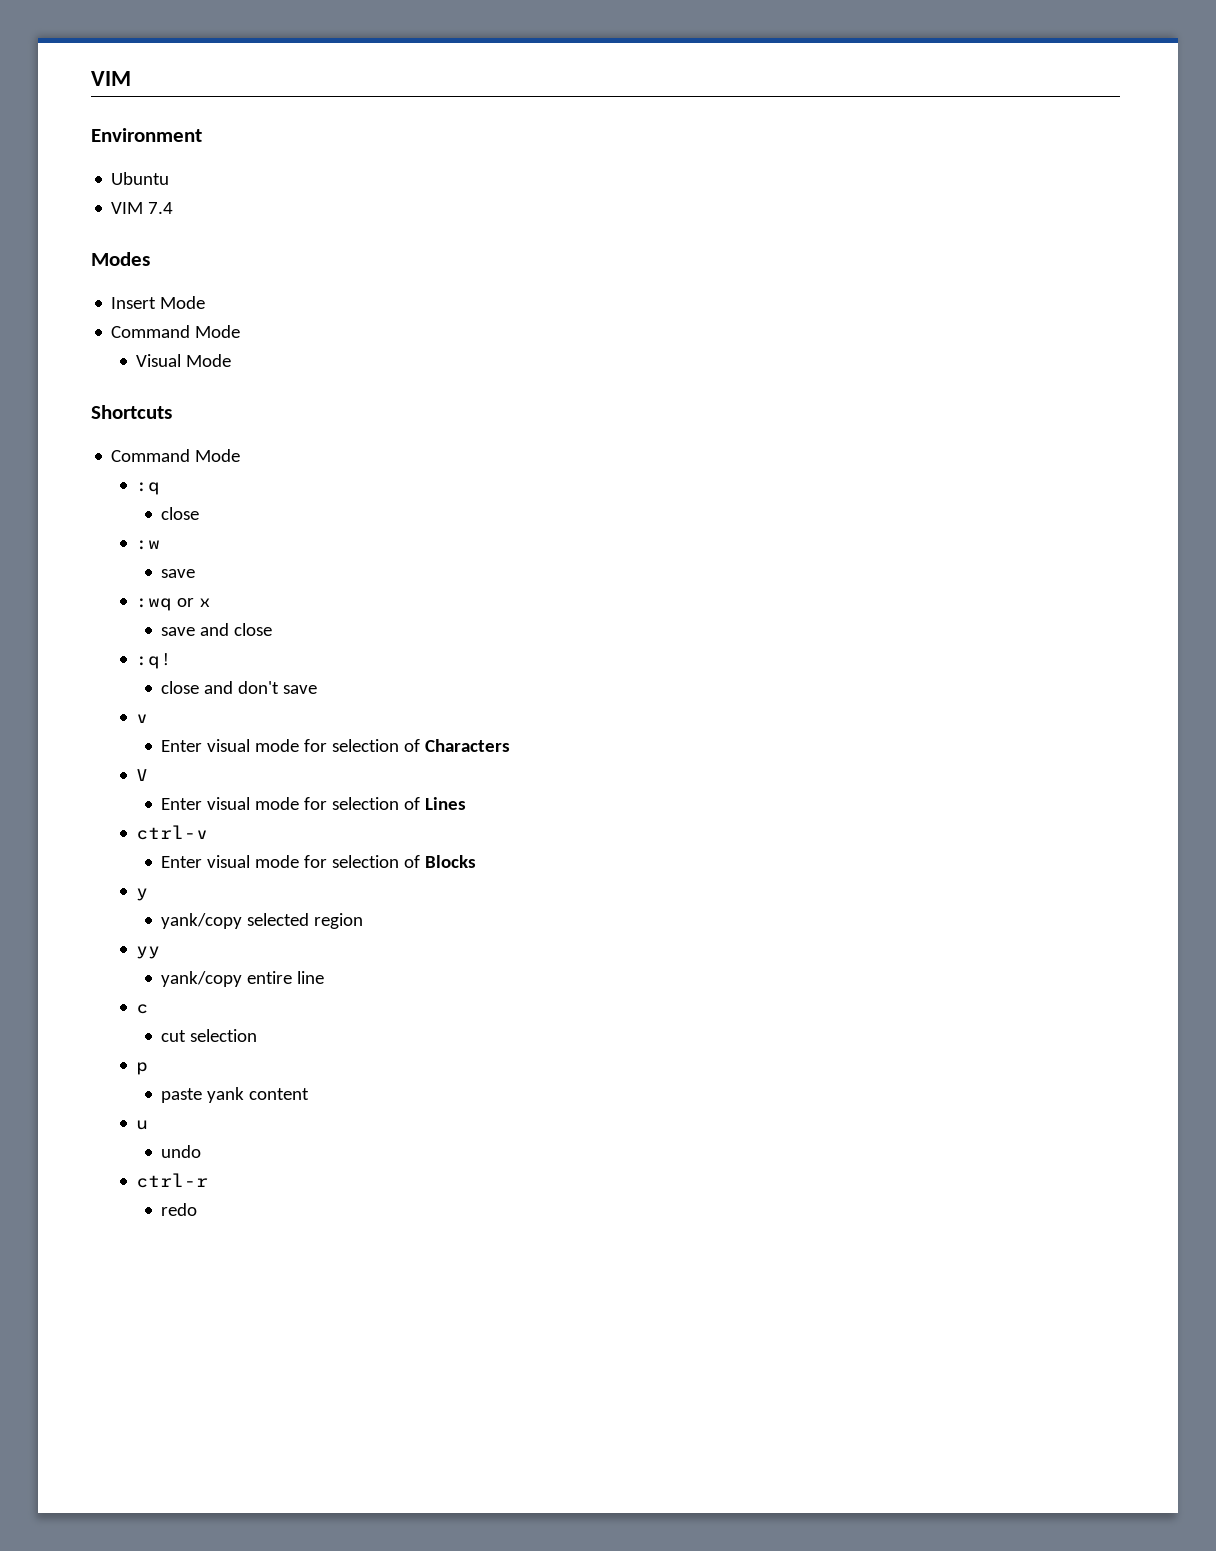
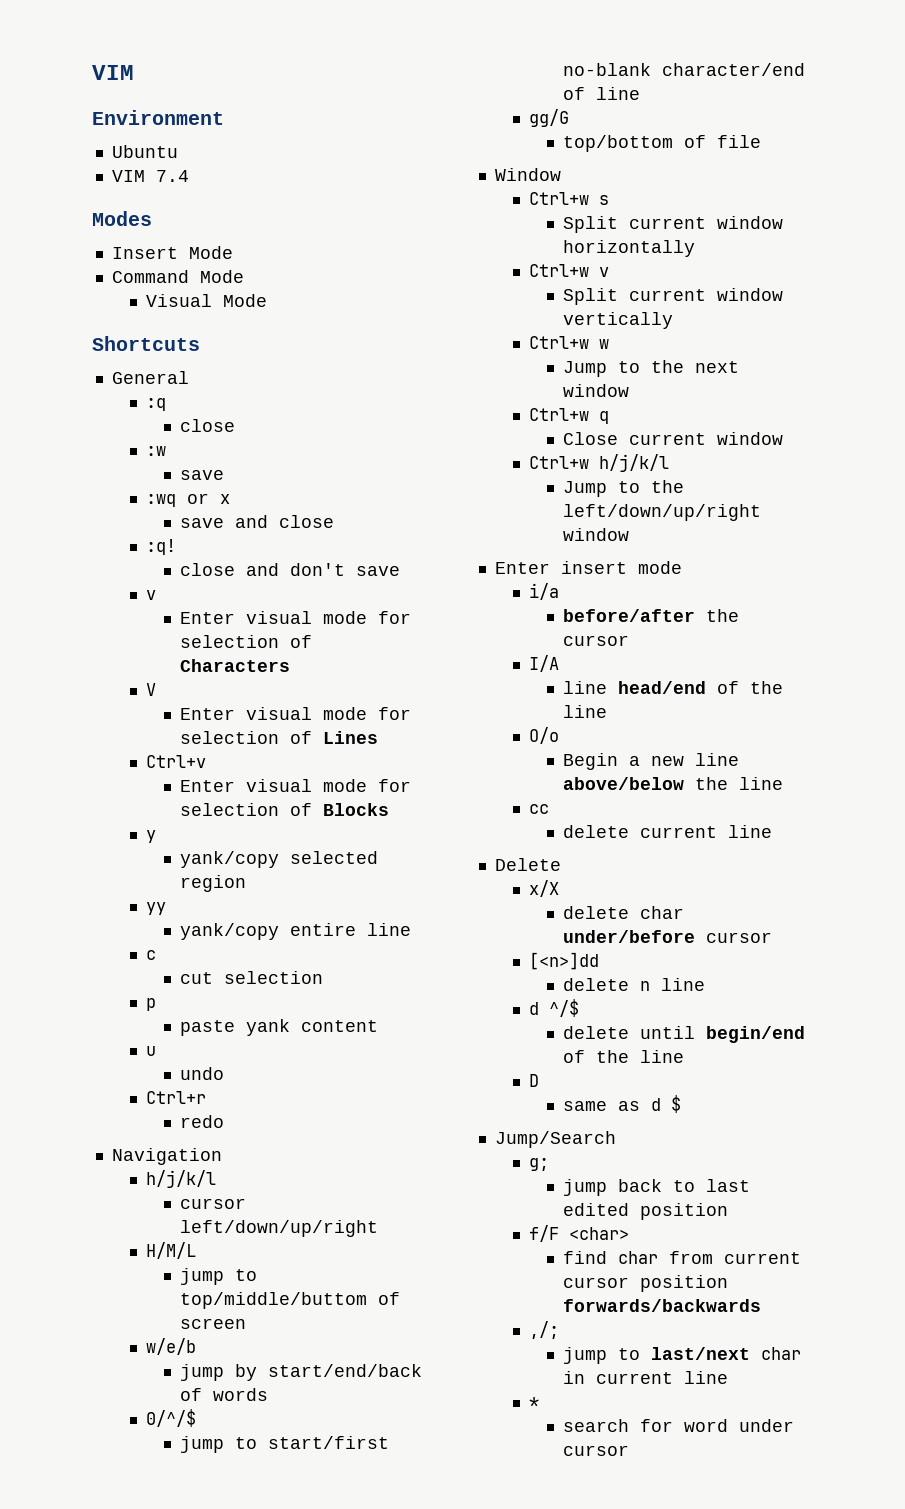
[111,449,241,462] Command Mode -> [111,371,189,384] General
[136,825,209,840] ctrl-v -> [146,755,207,768] Ctrl+v
[136,1173,209,1188] ctrl-r -> [146,1091,207,1104] Ctrl+r
(198, 1209) none -> [111,1148,222,1165] [146,1170,217,1188] [180,1198,247,1209] [180,1220,379,1237] [146,1242,197,1259] [180,1268,258,1285] [180,1292,401,1309] [180,1318,247,1329] [146,1338,197,1355] [180,1364,423,1381] [180,1388,269,1401] [146,1409,197,1427] [180,1436,390,1453] [563,63,806,76] [563,87,641,100] [529,109,570,127] [563,135,762,152] [494,168,561,181] [529,192,610,205] [563,216,784,233] [563,240,696,257] [529,264,610,277] [563,288,784,305] [563,312,674,329] [529,336,610,349] [563,360,740,377] [563,384,630,397] [529,408,610,424] [563,432,784,445] [529,454,670,472] [563,480,685,497] [563,504,762,521] [563,528,630,541] [494,561,682,574] [529,583,560,600] [563,609,740,622] [563,635,630,646] [529,655,560,672] [563,681,784,694] [563,705,608,718] [529,727,560,744] [563,753,740,770] [563,777,784,790] [529,804,550,814] [563,825,773,838] [494,858,561,871] [529,880,560,897] [563,906,685,919] [563,930,773,943] [529,952,600,970] [563,978,706,991] [529,999,580,1017] [563,1026,806,1043] [563,1050,685,1063] [529,1074,540,1087] [563,1095,682,1113] [494,1131,616,1148] [529,1158,550,1171] [563,1179,751,1196] [563,1203,729,1220] [529,1225,630,1242] [563,1251,802,1264] [563,1275,729,1292] [563,1299,762,1312] [529,1321,560,1339] [563,1347,802,1364] [563,1371,729,1384] [529,1397,540,1408] [563,1419,795,1432] [563,1445,630,1456] // Navigation // h/j/k/l // cursor left/down/up/right // H/M/L // jump to top/middle/buttom of screen // w/e/b // jump by start/end/back of words // 0/^/$ // jump to start/first no-blank character/end of line // gg/G // top/bottom of file // Window // Ctrl+w s // Split current window horizontally // Ctrl+w v // Split current window vertically // Ctrl+w w // Jump to the next window // Ctrl+w q // Close current window // Ctrl+w h/j/k/l // Jump to the left/down/up/right window // Enter insert mode // i/a // before/after the cursor // I/A // line head/end of the line // O/o // Begin a new line above/below the line // cc // delete current line // Delete // x/X // delete char under/before cursor // [<n>]dd // delete n line // d ^/$ // delete until begin/end of the line // D // same as d $ // Jump/Search // g; // jump back to last edited position // f/F <char> // find char from current cursor position forwards/backwards // ,/; // jump to last/next char in current line // * // search for word under cursor

